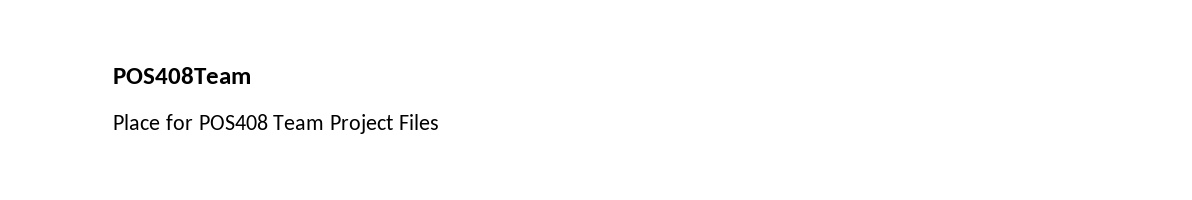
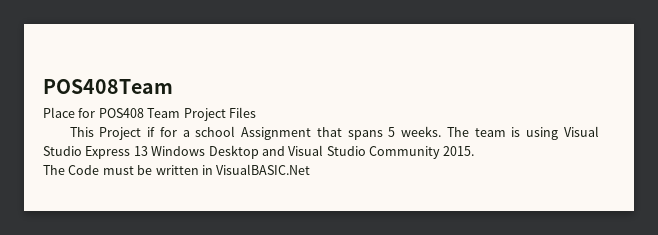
(440, 122) none -> [69,126,600,140] [43,145,475,159] [43,164,311,175] // This Project if for a school Assignment that spans 5 weeks. The team is using Visual Studio Express 13 Windows Desktop and Visual Studio Community 2015. // The Code must be written in VisualBASIC.Net

